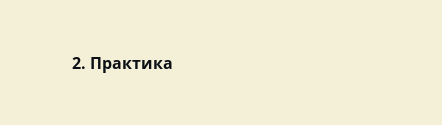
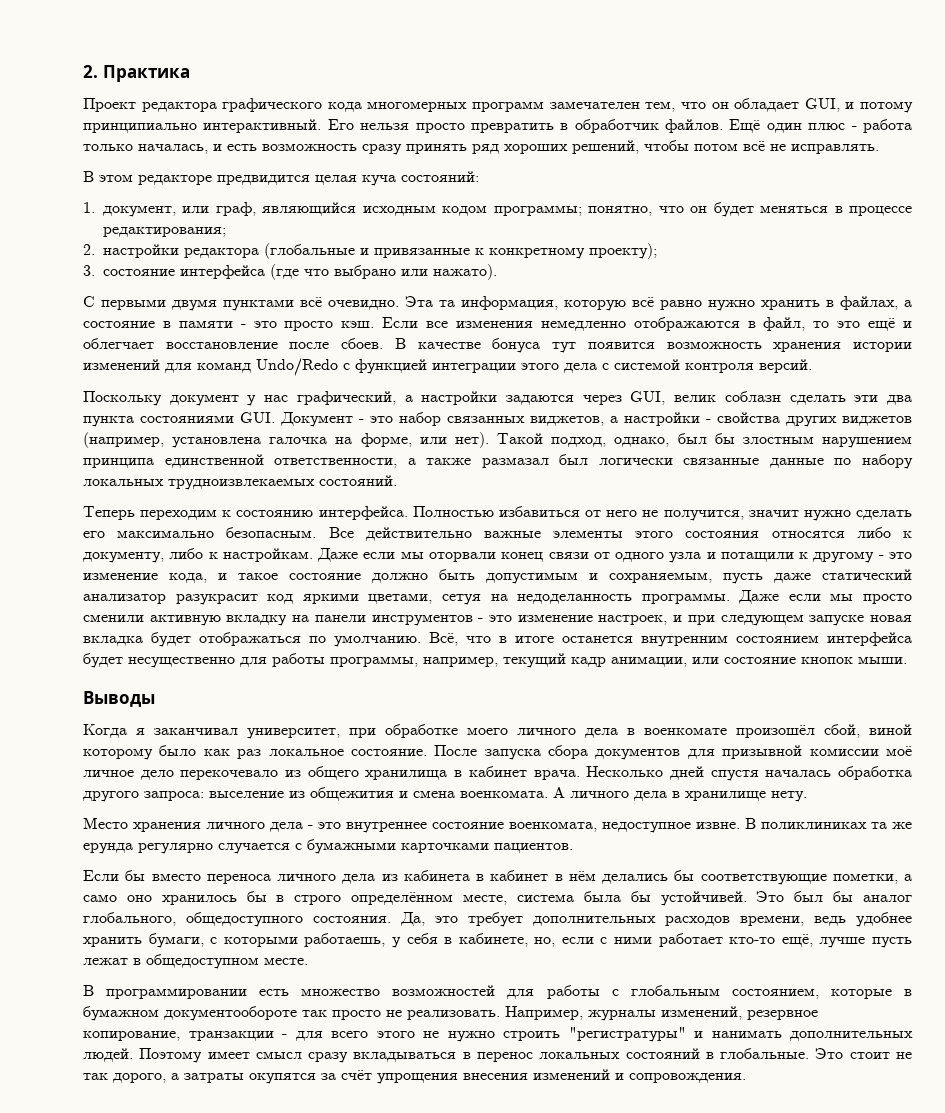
(174, 65) none -> [83,98,914,113] [83,119,912,133] [83,140,879,155] [83,171,479,186] [83,202,912,217] [103,227,226,237] [83,243,657,259] [83,264,497,280] [83,296,912,311] [83,317,912,331] [83,338,913,353] [83,358,812,376] [83,391,912,406] [83,412,912,427] [83,432,912,448] [83,454,913,469] [83,475,397,490] [83,506,913,521] [83,527,912,541] [83,548,913,563] [83,569,912,584] [83,590,913,605] [83,614,912,626] [83,632,912,647] [83,653,907,668] [83,691,155,707] [83,724,912,739] [83,745,912,760] [83,766,912,781] [83,787,807,802] [83,817,912,833] [83,839,573,854] [83,870,912,885] [83,891,913,906] [83,912,912,927] [83,933,913,948] [83,954,308,969] [83,985,913,999] [83,1006,818,1021] [83,1027,913,1042] [83,1048,913,1063] [83,1069,746,1084] // Проект редактора графического кода многомерных программ замечателен тем, что он обладает GUI, и потому принципиально интерактивный. Его нельзя просто превратить в обработчик файлов. Ещё один плюс - работа только началась, и есть возможность сразу принять ряд хороших решений, чтобы потом всё не исправлять. // В этом редакторе предвидится целая куча состояний: // 1. документ, или граф, являющийся исходным кодом программы; понятно, что он будет меняться в процессе редактирования; // 2. настройки редактора (глобальные и привязанные к конкретному проекту); // 3. состояние интерфейса (где что выбрано или нажато). // С первыми двумя пунктами всё очевидно. Эта та информация, которую всё равно нужно хранить в файлах, а состояние в памяти - это просто кэш. Если все изменения немедленно отображаются в файл, то это ещё и облегчает восстановление после сбоев. В качестве бонуса тут появится возможность хранения истории изменений для команд Undo/Redo с функцией интеграции этого дела с системой контроля версий. // Поскольку документ у нас графический, а настройки задаются через GUI, велик соблазн сделать эти два пункта состояниями GUI. Документ - это набор связанных виджетов, а настройки - свойства других виджетов (например, установлена галочка на форме, или нет). Такой подход, однако, был бы злостным нарушением принципа единственной ответственности, а также размазал был логически связанные данные по набору локальных трудноизвлекаемых состояний. // Теперь переходим к состоянию интерфейса. Полностью избавиться от него не получится, значит нужно сделать его максимально безопасным. Все действительно важные элементы этого состояния относятся либо к документу, либо к настройкам. Даже если мы оторвали конец связи от одного узла и потащили к другому - это изменение кода, и такое состояние должно быть допустимым и сохраняемым, пусть даже статический анализатор разукрасит код яркими цветами, сетуя на недоделанность программы. Даже если мы просто сменили активную вкладку на панели инструментов - это изменение настроек, и при следующем запуске новая вкладка будет отображаться по умолчанию. Всё, что в итоге останется внутренним состоянием интерфейса будет несущественно для работы программы, например, текущий кадр анимации, или состояние кнопок мыши. // Выводы // Когда я заканчивал университет, при обработке моего личного дела в военкомате произошёл сбой, виной которому было как раз локальное состояние. После запуска сбора документов для призывной комиссии моё личное дело перекочевало из общего хранилища в кабинет врача. Несколько дней спустя началась обработка другого запроса: выселение из общежития и смена военкомата. А личного дела в хранилище нету. // Место хранения личного дела - это внутреннее состояние военкомата, недоступное извне. В поликлиниках та же ерунда регулярно случается с бумажными карточками пациентов. // Если бы вместо переноса личного дела из кабинета в кабинет в нём делались бы соответствующие пометки, а само оно хранилось бы в строго определённом месте, система была бы устойчивей. Это был бы аналог глобального, общедоступного состояния. Да, это требует дополнительных расходов времени, ведь удобнее хранить бумаги, с которыми работаешь, у себя в кабинете, но, если с ними работает кто-то ещё, лучше пусть лежат в общедоступном месте. // В программировании есть множество возможностей для работы с глобальным состоянием, которые в бумажном документообороте так просто не реализовать. Например, журналы изменений, резервное копирование, транзакции - для всего этого не нужно строить "регистратуры" и нанимать дополнительных людей. Поэтому имеет смысл сразу вкладываться в перенос локальных состояний в глобальные. Это стоит не так дорого, а затраты окупятся за счёт упрощения внесения изменений и сопровождения.

